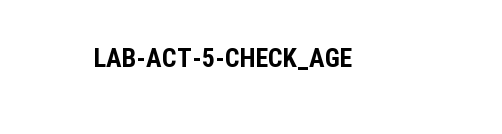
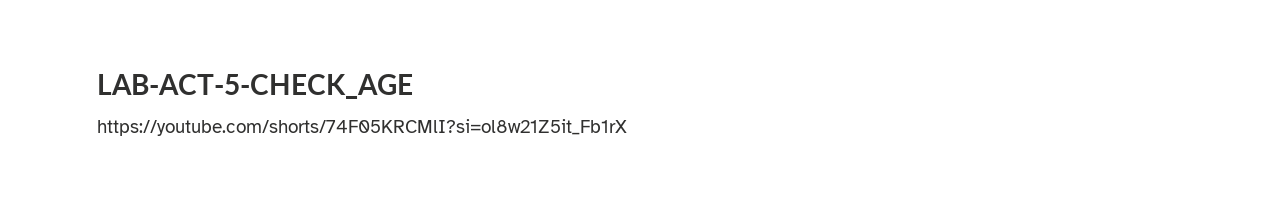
(352, 59) none -> [97,119,627,136] // https://youtube.com/shorts/74F05KRCMlI?si=ol8w21Z5it_Fb1rX

